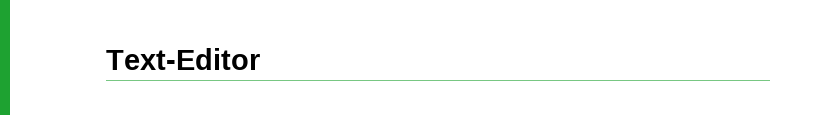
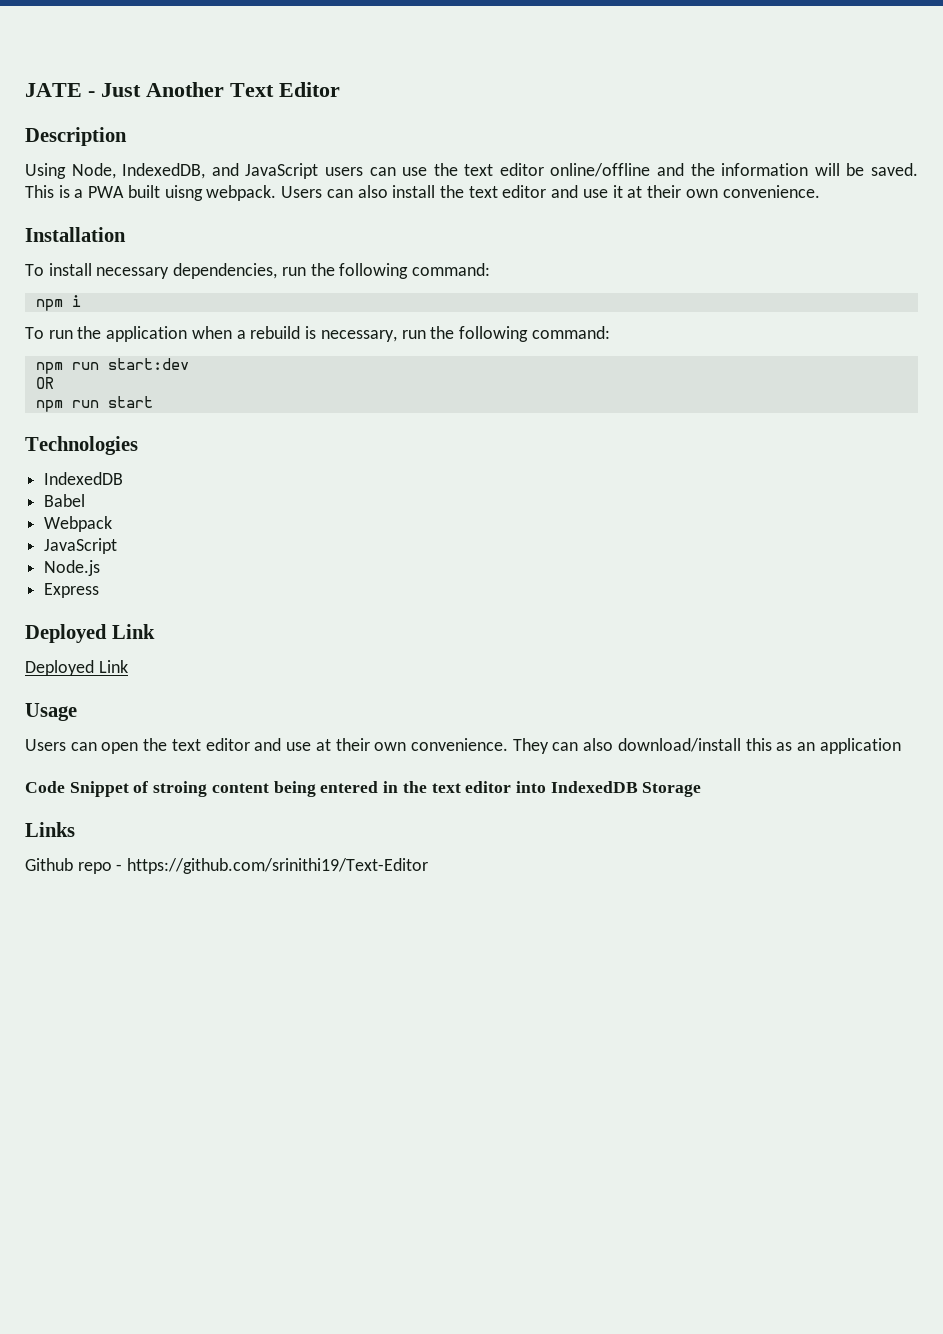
[106,48,260,70] Text-Editor -> [25,82,340,97] [25,127,127,146] [25,163,919,179] [25,185,820,201] [25,227,126,242] [25,263,491,279] [35,295,81,311] [25,326,610,342] [35,358,189,374] [35,377,54,389] [35,396,153,412] [25,436,138,455] [44,472,124,485] [44,494,86,507] [44,516,113,532] [44,538,118,554] [44,560,101,576] [44,583,100,598] [25,624,155,643] [25,660,128,676] [25,703,77,721] [25,738,901,754] [25,781,702,797] [25,822,75,837] [25,858,429,874] JATE - Just Another Text Editor // Description // Using Node, IndexedDB, and JavaScript users can use the text editor online/offline and the information will be saved. This is a PWA built uisng webpack. Users can also install the text editor and use it at their own convenience. // Installation // To install necessary dependencies, run the following command: // npm i // To run the application when a rebuild is necessary, run the following command: // npm run start:dev // OR // npm run start // Technologies // IndexedDB // Babel // Webpack // JavaScript // Node.js // Express // Deployed Link // Deployed Link // Usage // Users can open the text editor and use at their own convenience. They can also download/install this as an application // Code Snippet of stroing content being entered in the text editor into IndexedDB Storage // Links // Github repo - https://github.com/srinithi19/Text-Editor

